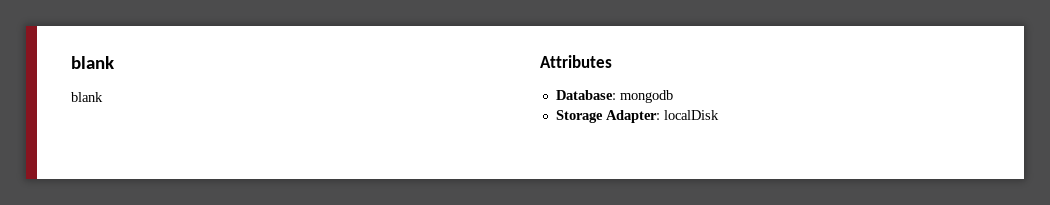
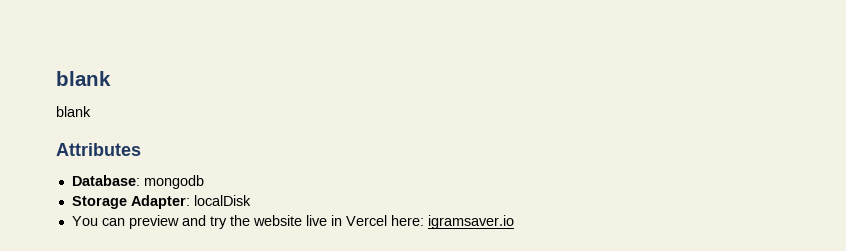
(719, 115) none -> [71,215,514,229] // You can preview and try the website live in Vercel here: igramsaver.io

